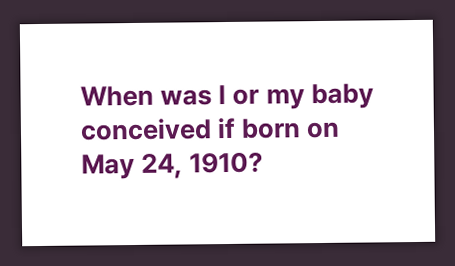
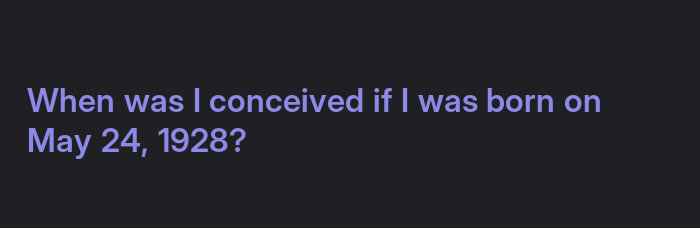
[232,83,374,110] [80,117,237,141] or my baby conceived if -> [209,88,478,112] conceived if I was
[189,151,264,174] 1910? -> [157,128,247,152] 1928?

